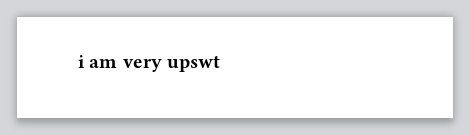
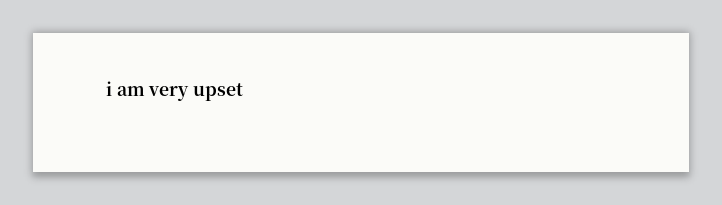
[166,55,220,72] upswt -> [193,83,244,101] upset

